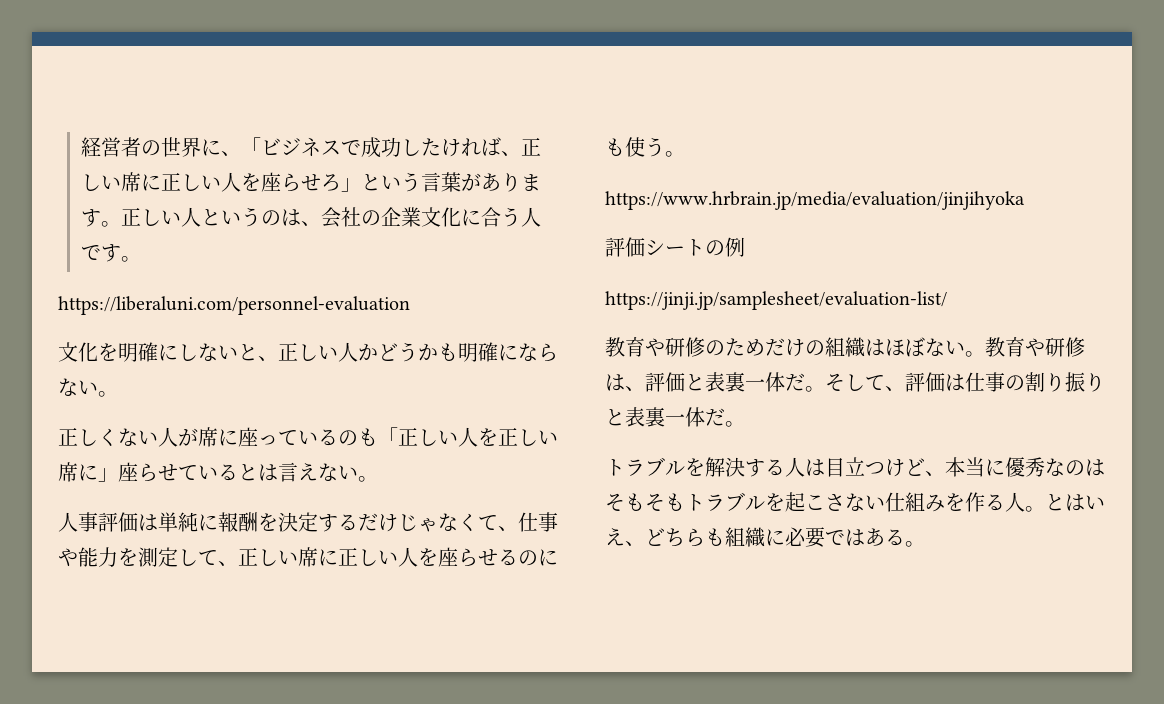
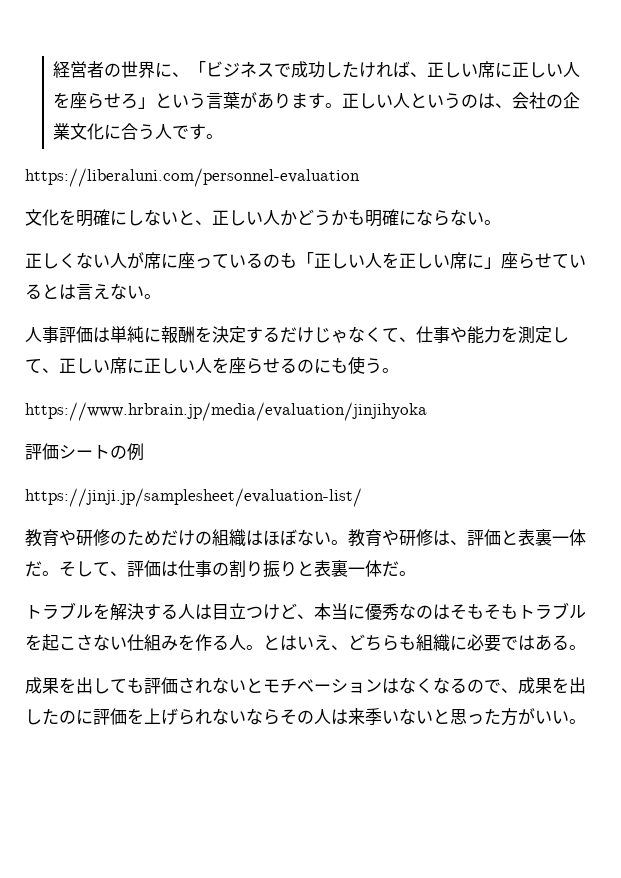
(925, 544) none -> [25,677,586,694] [25,708,586,726] // 成果を出しても評価されないとモチベーションはなくなるので、成果を出したのに評価を上げられないならその人は来季いないと思った方がいい。

